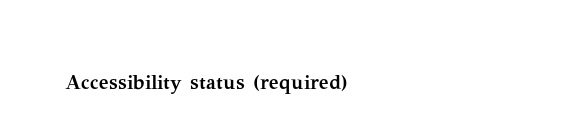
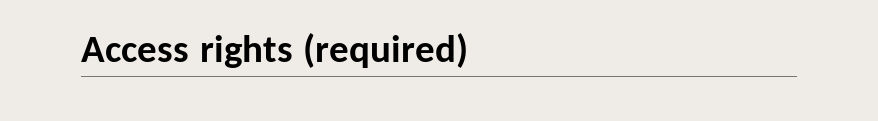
[65,75,245,94] Accessibility status -> [81,35,293,68] Access rights

